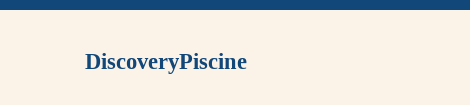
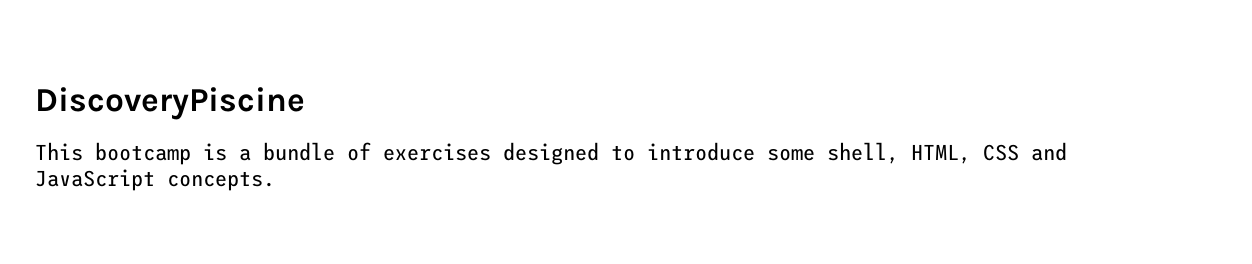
(247, 63) none -> [35,142,1067,165] [35,169,275,191] // This bootcamp is a bundle of exercises designed to introduce some shell, HTML, CSS and JavaScript concepts.

